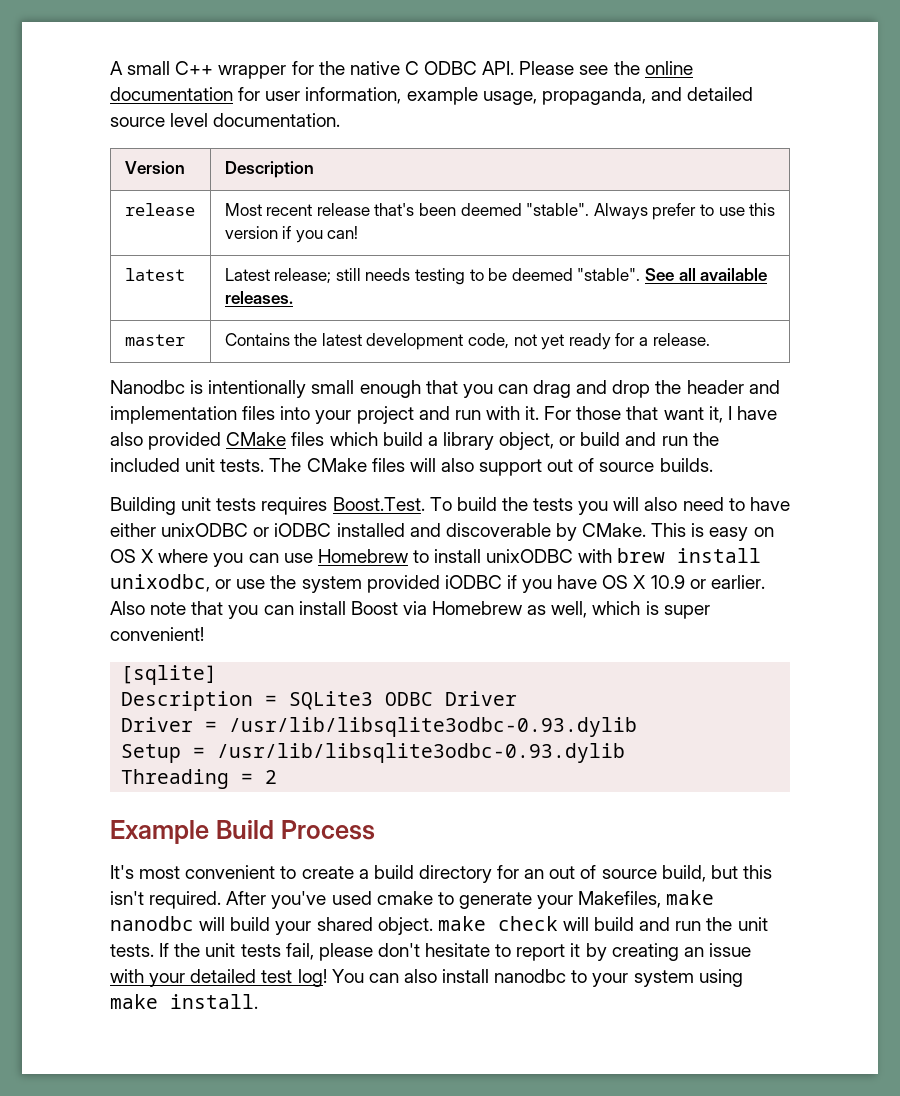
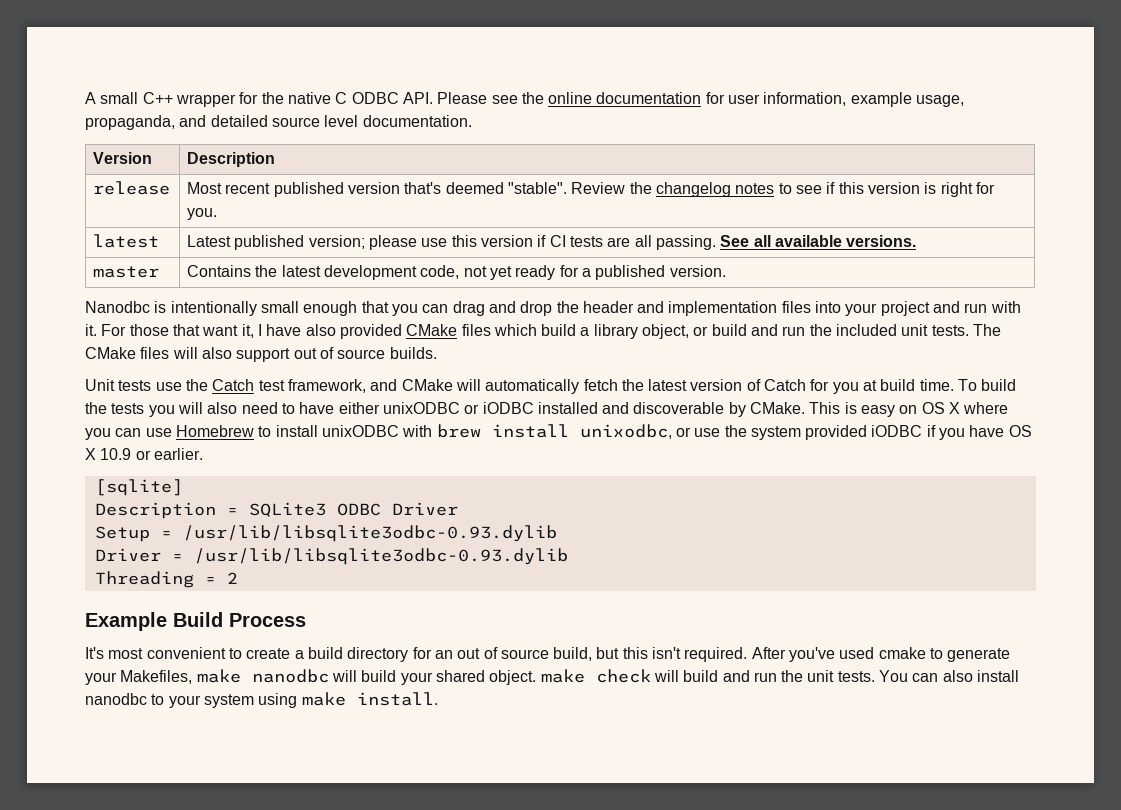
[316,203,776,220] [224,226,359,243] [124,268,185,281] [224,268,641,285] release that's been deemed "stable". Always prefer to use this version if you can! // latest | Latest release; still needs testing to be deemed "stable". -> [273,182,995,197] [187,208,218,220] [93,234,160,248] [187,235,716,250] published version that's deemed "stable". Review the changelog notes to see if this version is right for you. // latest | Latest published version; please use this version if CI tests are all passing.
[224,291,293,304] releases. -> [846,235,917,247] versions.
[652,333,710,346] release. -> [595,265,726,280] published version.
[110,497,425,515] Building unit tests requires Boost.Test. -> [85,379,954,394] Unit tests use the Catch test framework, and CMake will automatically fetch the latest version of Catch for you at build time.
[110,601,710,619] [110,627,204,641] Also note that you can install Boost via Homebrew as well, which is super convenient! -> (203, 454) none
[121,717,638,737] [121,744,182,763] Driver = /usr/lib/libsqlite3odbc-0.93.dylib // Setup -> [94,525,557,542] [94,548,161,562] Setup = /usr/lib/libsqlite3odbc-0.93.dylib // Driver
[159,943,751,961] [110,969,327,987] If the unit tests fail, please don't hesitate to report it by creating an issue with your detailed test log! -> (875, 676) none

